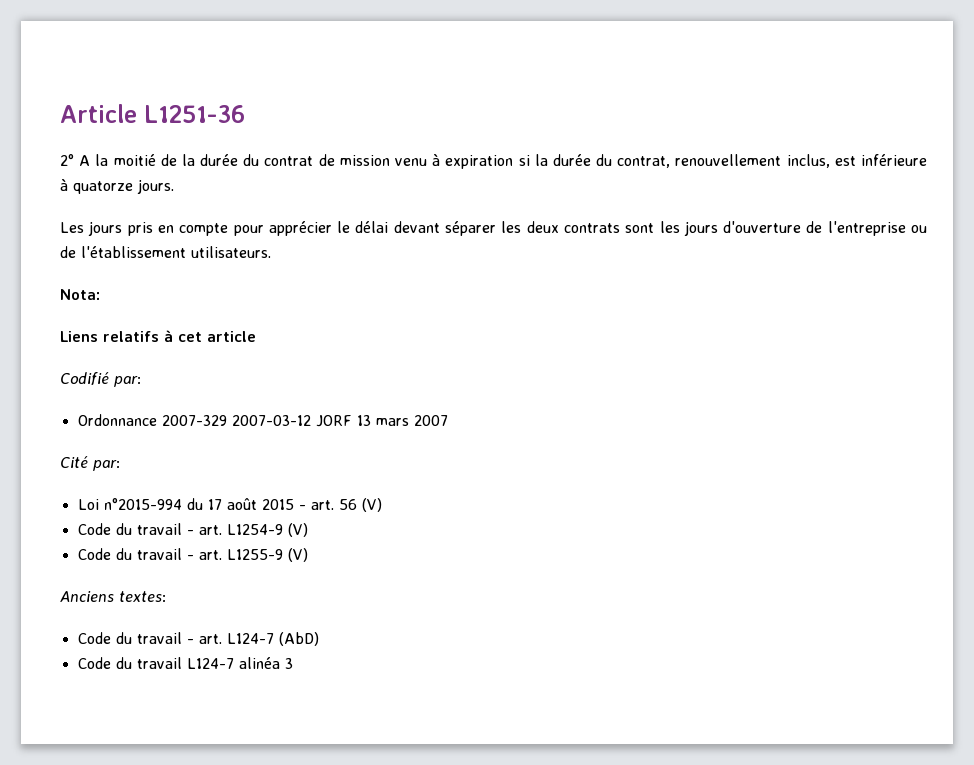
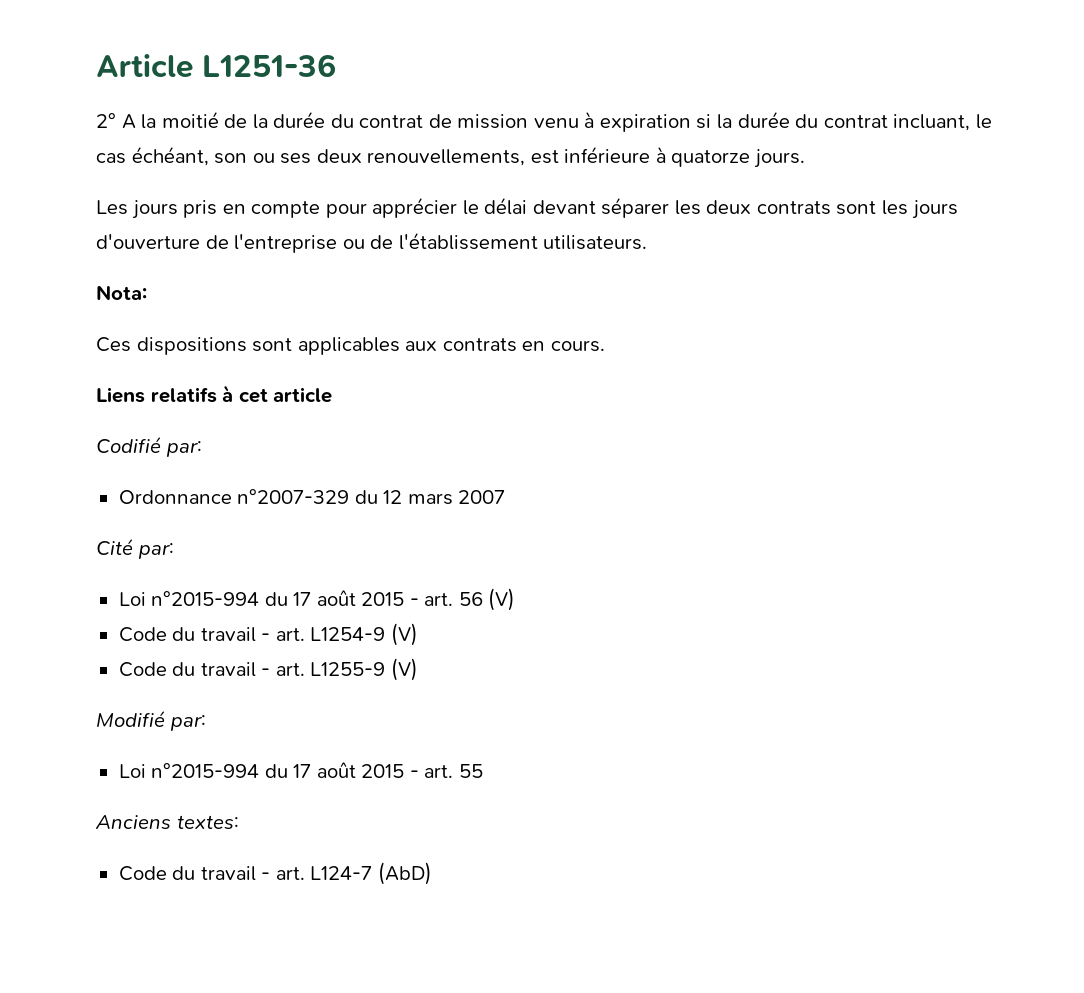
[617,154,830,168] contrat, renouvellement inclus, -> [823,114,992,131] [96,146,526,166] contrat incluant, le cas échéant, son ou ses deux renouvellements,
(100, 294) none -> [96,337,605,355] // Ces dispositions sont applicables aux contrats en cours.
[161,415,371,427] 2007-329 2007-03-12 JORF 13 -> [237,489,403,504] n°2007-329 du 12
(308, 555) none -> [96,710,206,731] [118,762,483,778] // Modifié par: // Loi n°2015-994 du 17 août 2015 - art. 55
[77,657,293,669] // Code du travail L124-7 alinéa 3 -> (432, 873) none

